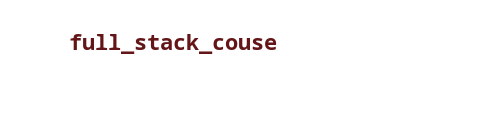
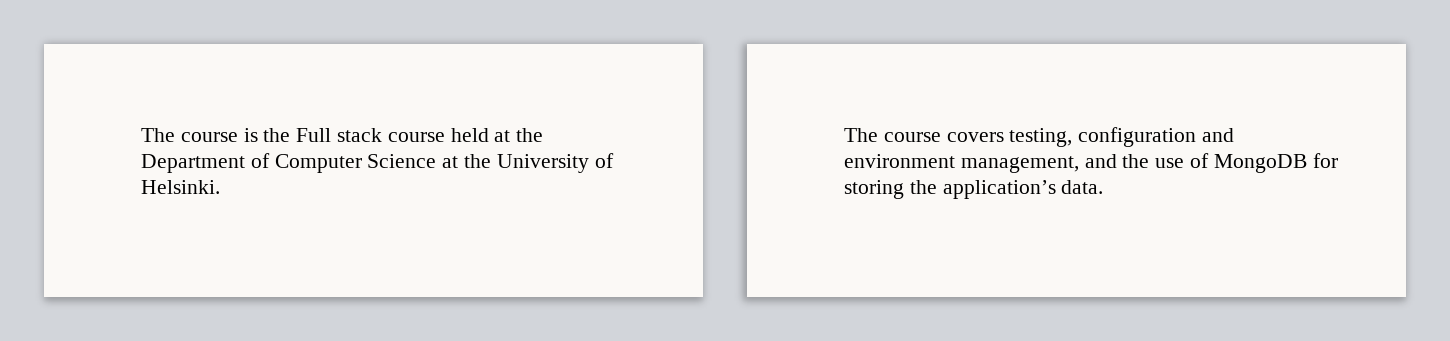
[69,34,277,54] full_stack_couse -> [141,128,544,142] [141,153,614,173] [141,180,220,194] [844,127,1235,147] [844,153,1338,173] [844,180,1104,199] The course is the Full stack course held at the Department of Computer Science at the University of Helsinki. // The course covers testing, configuration and environment management, and the use of MongoDB for storing the application’s data.

